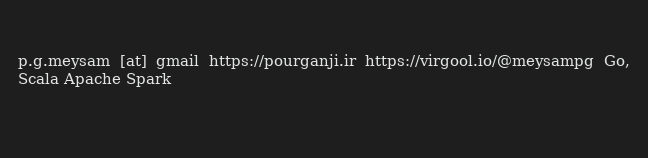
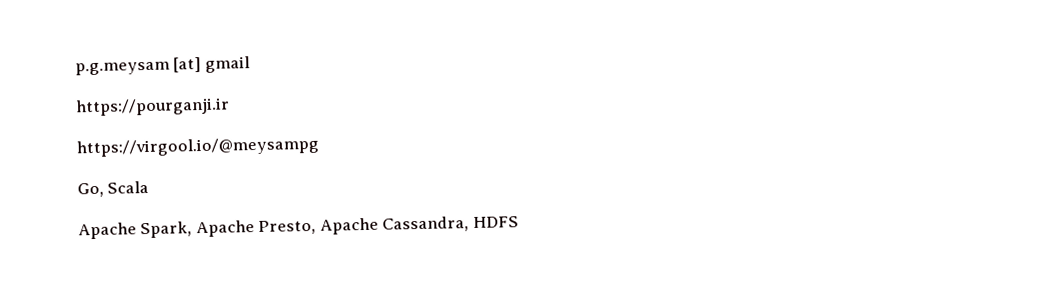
(200, 61) none -> (250, 64) //
(357, 61) none -> (230, 107) //
(595, 61) none -> (319, 147) //
[63,73,172,87] Apache Spark -> [78,216,519,240] // Apache Spark, Apache Presto, Apache Cassandra, HDFS

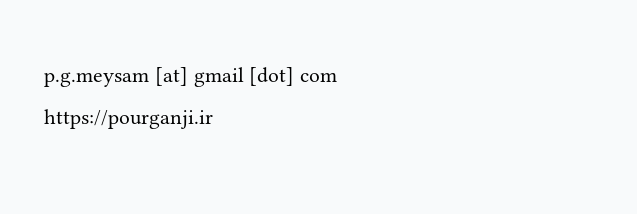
(250, 64) none -> [249,67,338,86] [dot] com
[76,136,319,158] [77,180,150,198] [78,216,519,240] // https://virgool.io/@meysampg // Go, Scala // Apache Spark, Apache Presto, Apache Cassandra, HDFS -> (213, 119) none

